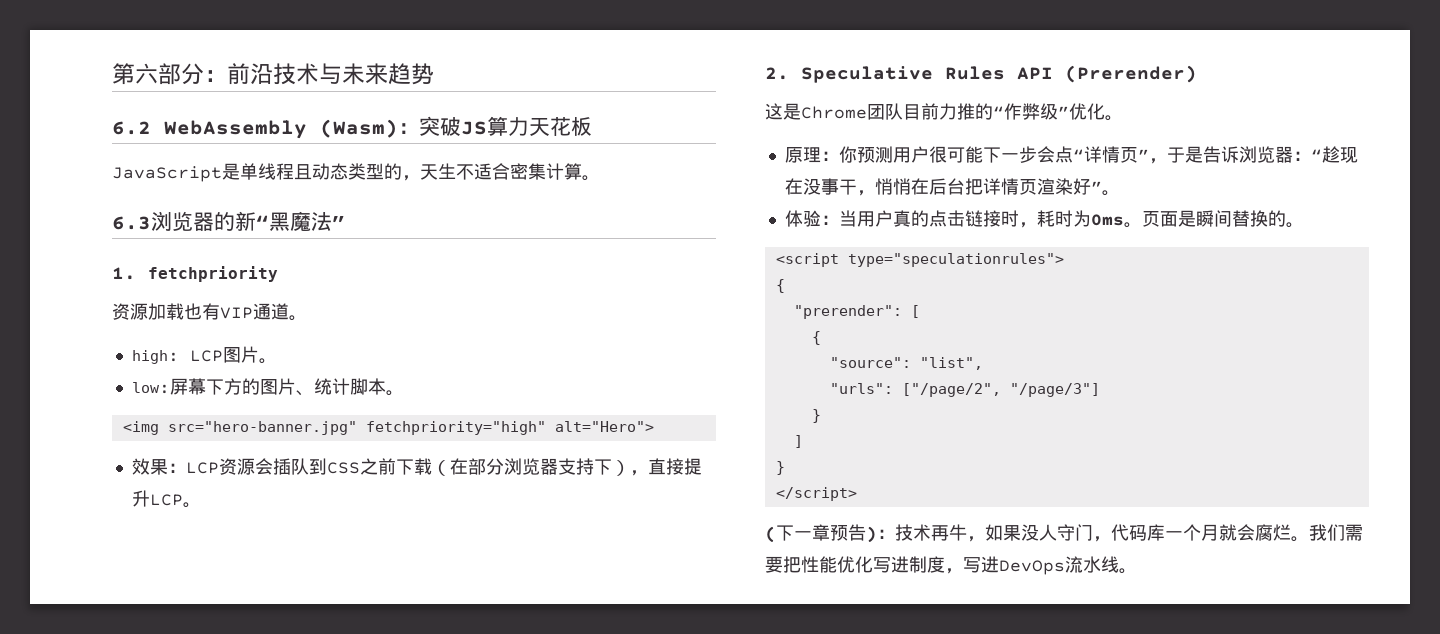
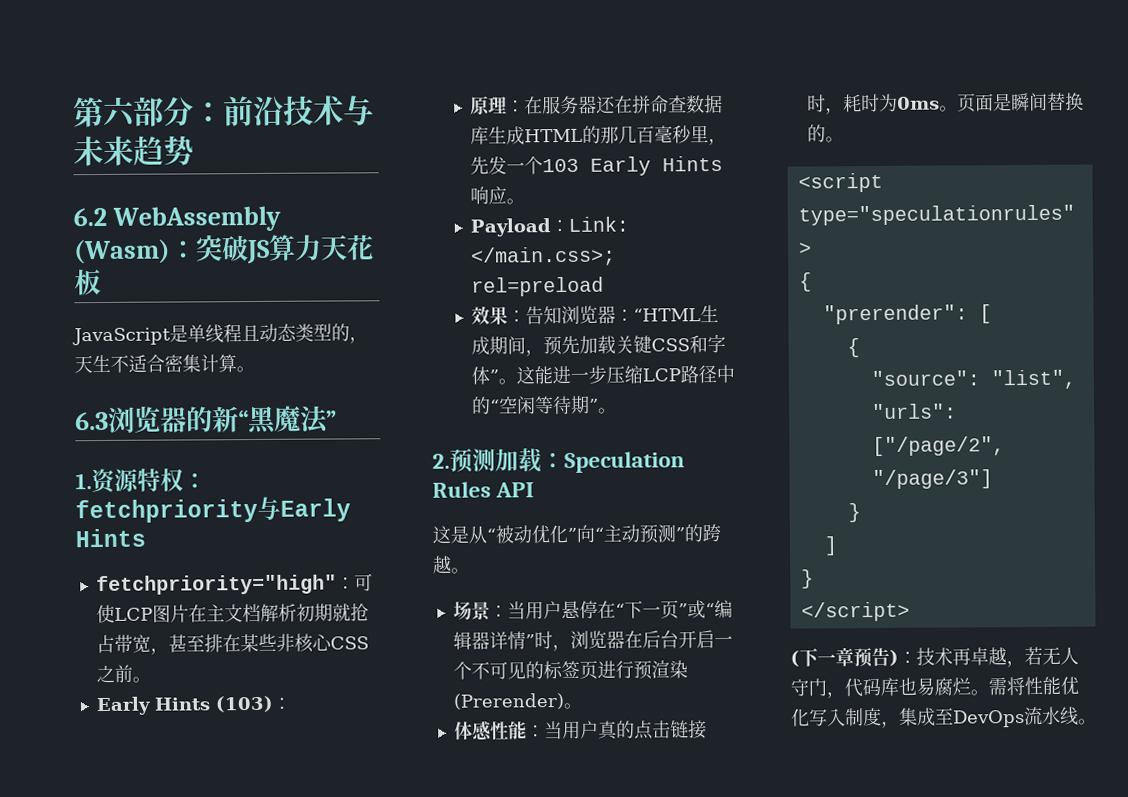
[148,266,278,282] [112,303,307,321] [131,346,277,364] [131,378,404,396] [122,421,654,435] [131,458,702,476] [131,490,201,508] [765,65,1197,83] [765,103,1123,121] [784,146,1358,164] [784,178,1102,196] fetchpriority // 资源加载也有VIP通道。 // high: LCP图片。 // low:屏幕下方的图片、统计脚本。 // <img src="hero-banner.jpg" fetchpriority="high" alt="Hero"> // 效果：LCP资源会插队到CSS之前下载（在部分浏览器支持下），直接提升LCP。 // 2. Speculative Rules API (Prerender) // 这是Chrome团队目前力推的“作弊级”优化。 // 原理：你预测用户很可能下一步会点“详情页”，于是告诉浏览器：“趁现在没事干，悄悄在后台把详情页渲染好” -> [91,468,207,495] [75,496,351,524] [75,528,146,548] [95,573,373,596] [95,603,369,624] [95,633,369,655] [95,664,151,684] [95,695,292,716] [470,94,724,115] [470,125,728,146] [470,155,724,176] [470,186,526,205] [470,216,630,237] [471,246,617,267] [471,276,605,297] [471,304,720,325] [471,333,727,357] [471,364,736,385] [471,395,618,415] [432,448,685,473] [432,481,535,498] [432,523,721,544] [433,555,470,574] [452,599,733,621] [452,630,733,652] [452,660,688,680] [452,693,565,710] 资源特权：fetchpriority与Early Hints // fetchpriority="high"：可使LCP图片在主文档解析初期就抢占带宽，甚至排在某些非核心CSS之前。 // Early Hints (103)： // 原理：在服务器还在拼命查数据库生成HTML的那几百毫秒里，先发一个103 Early Hints响应。 // Payload：Link: </main.css>; rel=preload // 效果：告知浏览器：“HTML生成期间，预先加载关键CSS和字体”。这能进一步压缩LCP路径中的“空闲等待期”。 // 2.预测加载：Speculation Rules API // 这是从“被动优化”向“主动预测”的跨越。 // 场景：当用户悬停在“下一页”或“编辑器详情”时，浏览器在后台开启一个不可见的标签页进行预渲染(Prerender)
[802,210,821,227] 验 -> [471,720,527,741] 感性能
[949,524,1039,542] 牛，如果没 -> [970,646,1061,668] 卓越，若无
[1165,524,1363,542] [765,556,999,574] 一个月就会腐烂。我们需要把性能优化写进制度，写进 -> [898,676,1079,696] [791,707,954,728] 也易腐烂。需将性能优化写入制度，集成至

